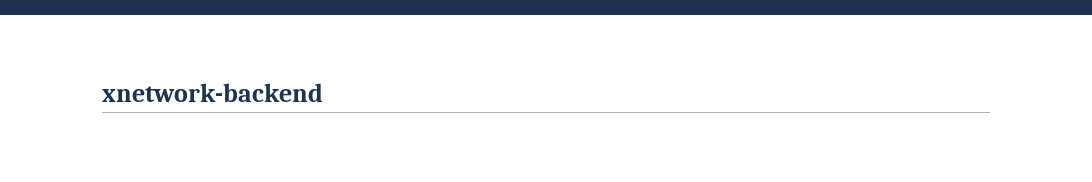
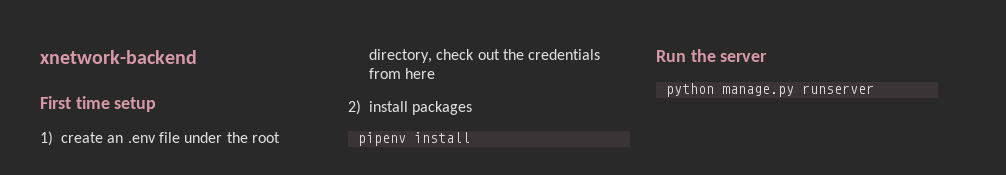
(323, 92) none -> [40,96,157,112] [40,131,280,146] [369,49,601,63] [369,68,436,79] [348,100,473,115] [357,132,470,146] [656,49,768,62] [665,83,874,97] // First time setup // 1) create an .env file under the root directory, check out the credentials from here // 2) install packages // pipenv install // Run the server // python manage.py runserver

